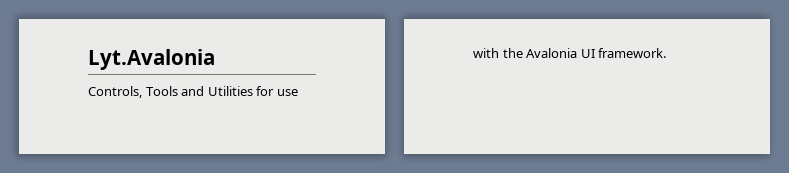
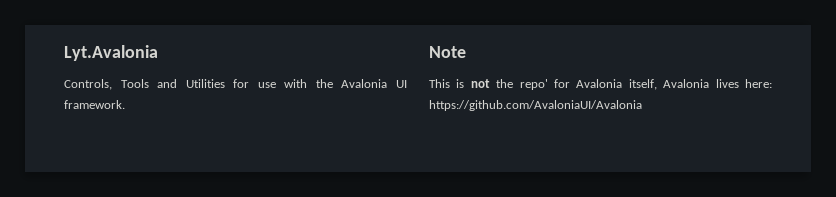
(667, 53) none -> [429,46,466,58] [429,79,772,90] [429,100,642,111] // Note // This is not the repo' for Avalonia itself, Avalonia lives here: https://github.com/AvaloniaUI/Avalonia

